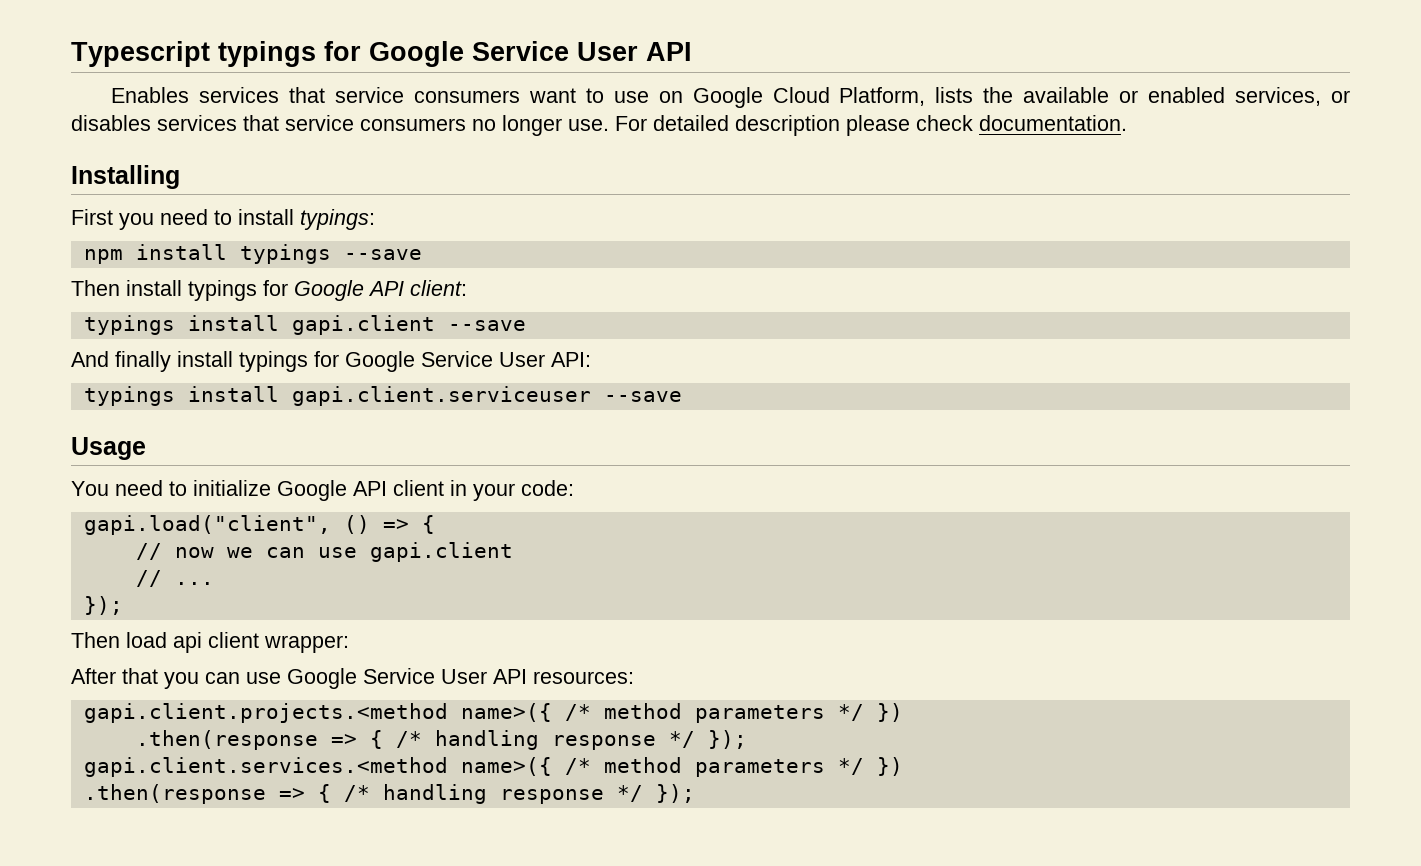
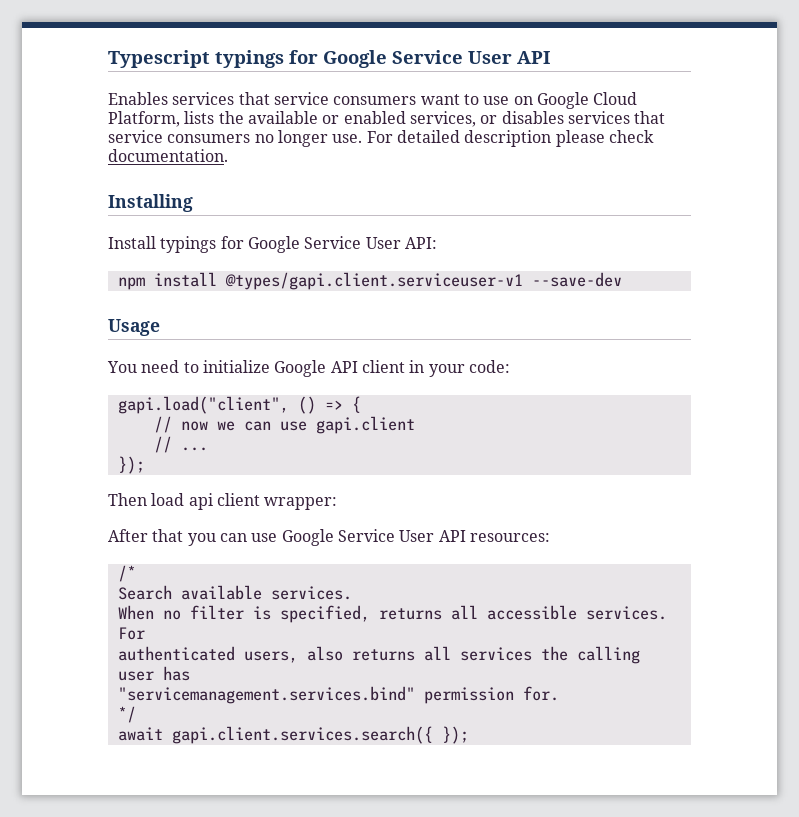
[71,209,375,230] [83,244,422,264] [71,280,467,301] [83,315,526,335] [71,351,233,372] First you need to install typings: // npm install typings --save // Then install typings for Google API client: // typings install gapi.client --save // And finally install -> [108,236,156,249] Install
[83,386,682,406] typings install gapi.client.serviceuser --save -> [117,272,622,290] npm install @types/gapi.client.serviceuser-v1 --save-dev
[83,703,903,723] [135,730,747,750] [83,757,903,777] [83,784,643,804] gapi.client.projects.<method name>({ /* method parameters */ }) // .then(response => { /* handling response */ }); // gapi.client.services.<method name>({ /* method parameters */ }) // .then(response => { /* handling response */ -> [117,565,136,582] [117,585,352,600] [117,605,667,623] [117,627,145,640] [117,646,640,664] [117,666,190,681] [117,686,559,704] [117,706,136,723] [117,726,433,744] /* // Search available services. // When no filter is specified, returns all accessible services. For // authenticated users, also returns all services the calling user has // "servicemanagement.services.bind" permission for. // */ // await gapi.client.services.search({

